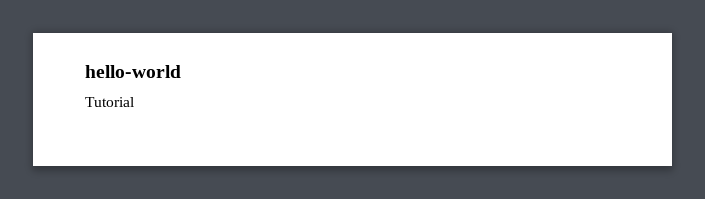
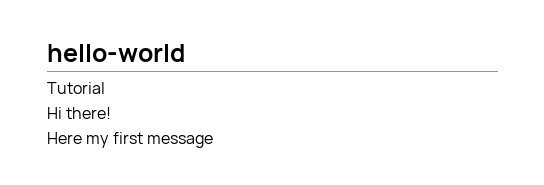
(134, 102) none -> [47,107,112,119] [47,132,213,148] // Hi there! // Here my first message

